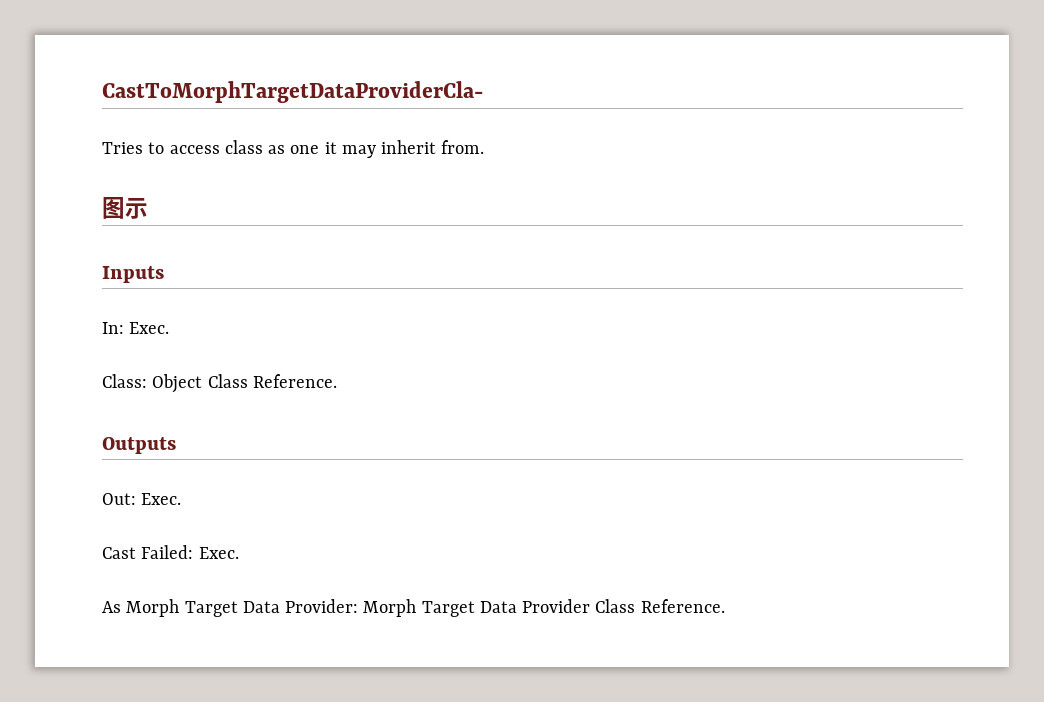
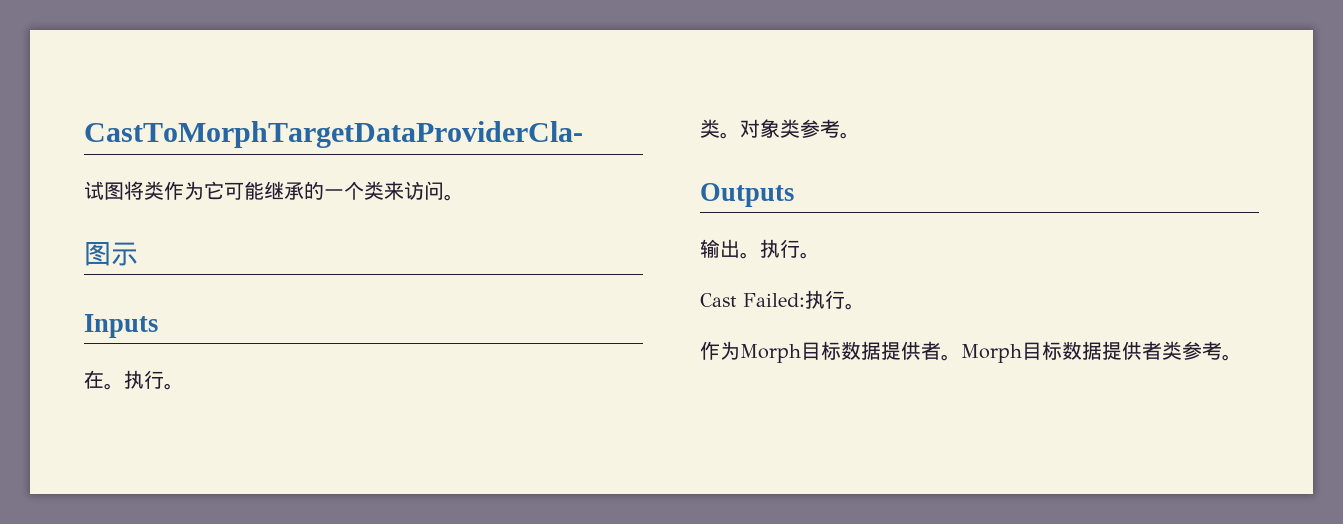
[102,140,485,158] [102,197,148,219] [102,266,164,283] [102,322,170,334] [102,374,337,393] [102,437,176,454] [102,493,182,505] [102,545,239,559] [102,599,725,617] Tries to access class as one it may inherit from. // 图示 // Inputs // In: Exec. // Class: Object Class Reference. // Outputs // Out: Exec. // Cast Failed: Exec. // As Morph Target Data Provider: Morph Target Data Provider Class Reference. -> [84,181,464,201] [84,242,138,266] [84,314,158,338] [84,370,184,390] [700,119,860,139] [700,183,794,207] [700,239,820,259] [700,290,865,310] [700,341,1242,363] 试图将类作为它可能继承的一个类来访问。 // 图示 // Inputs // 在。执行。 // 类。对象类参考。 // Outputs // 输出。执行。 // Cast Failed:执行。 // 作为Morph目标数据提供者。Morph目标数据提供者类参考。

